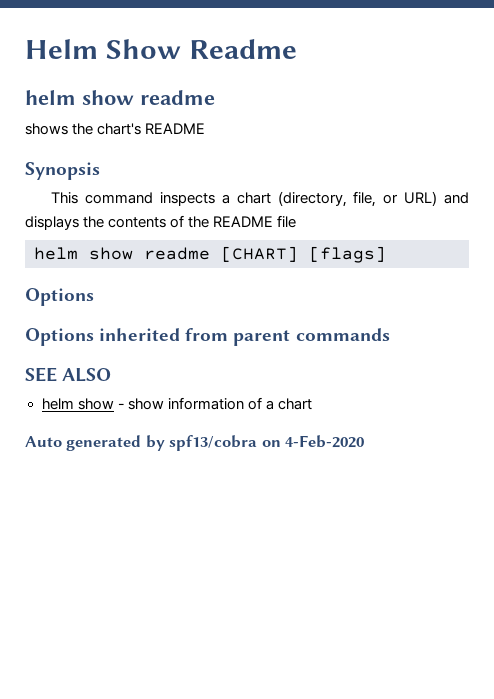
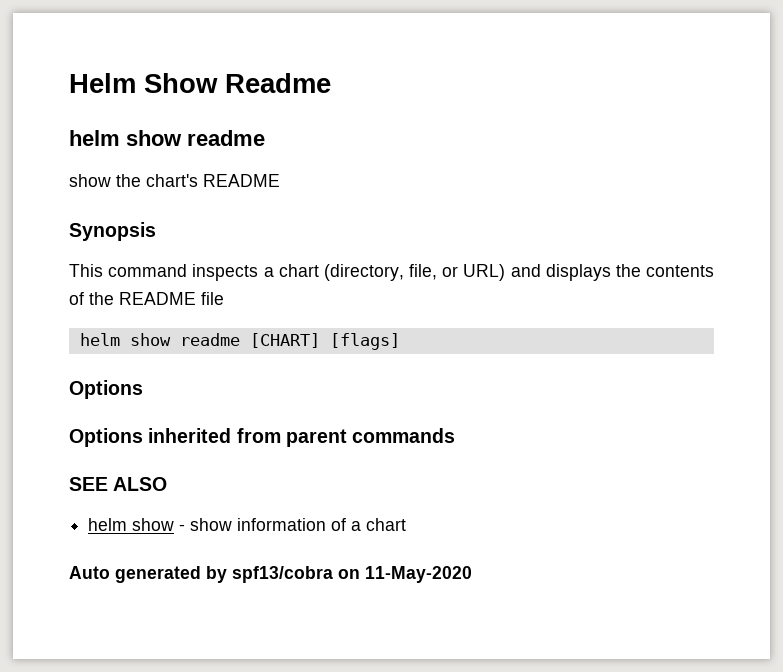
[25,123,68,135] shows -> [69,174,111,187] show
[285,435,365,448] 4-Feb-2020 -> [365,566,472,583] 11-May-2020

